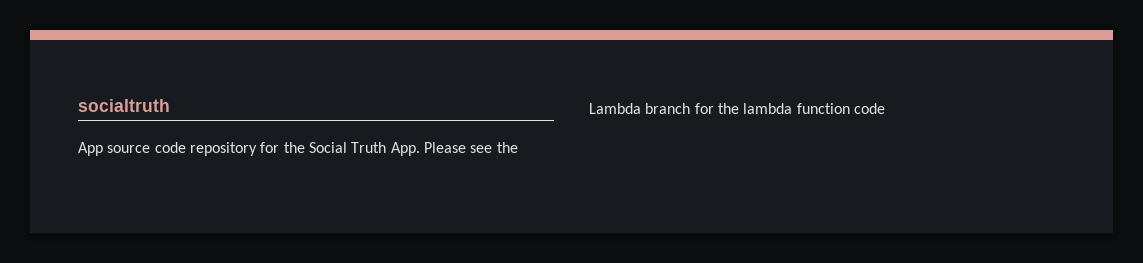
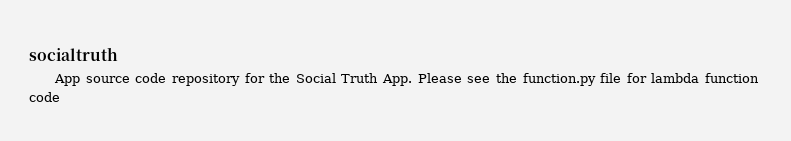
[589,103,739,114] Lambda branch for the -> [522,73,647,86] function.py file for

